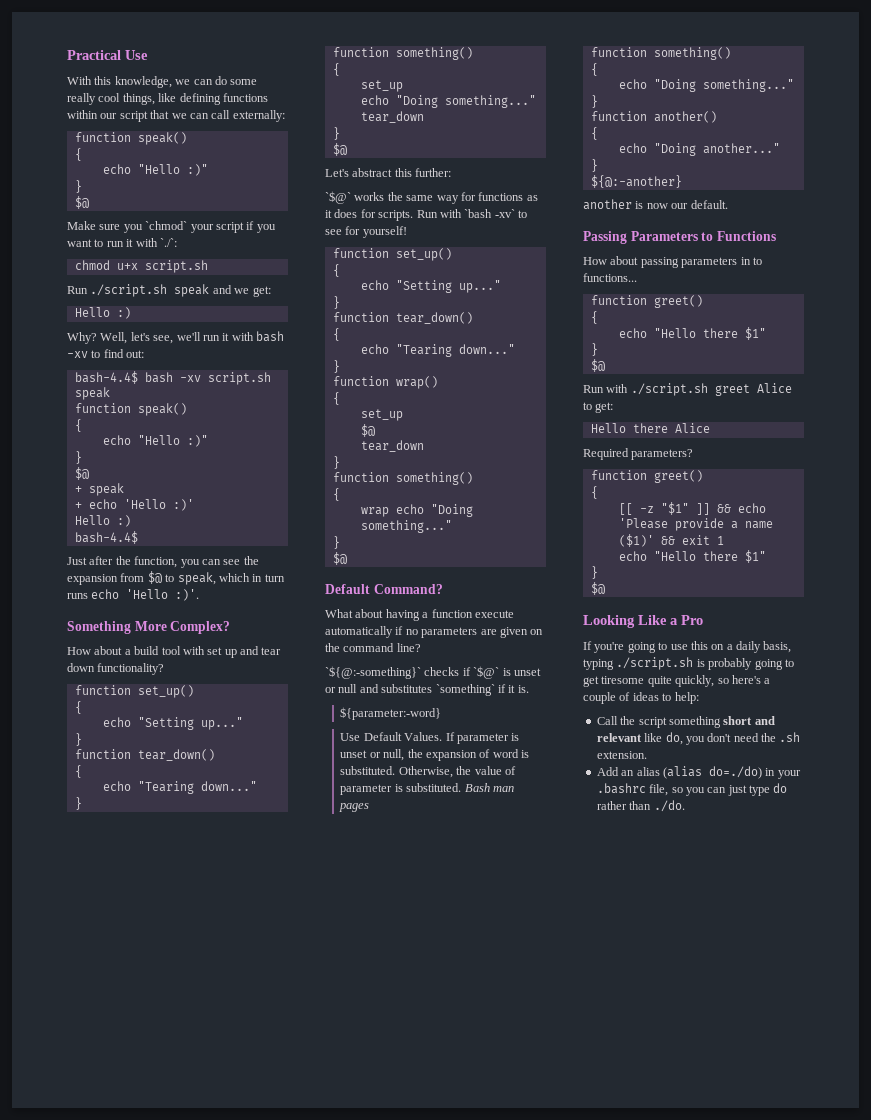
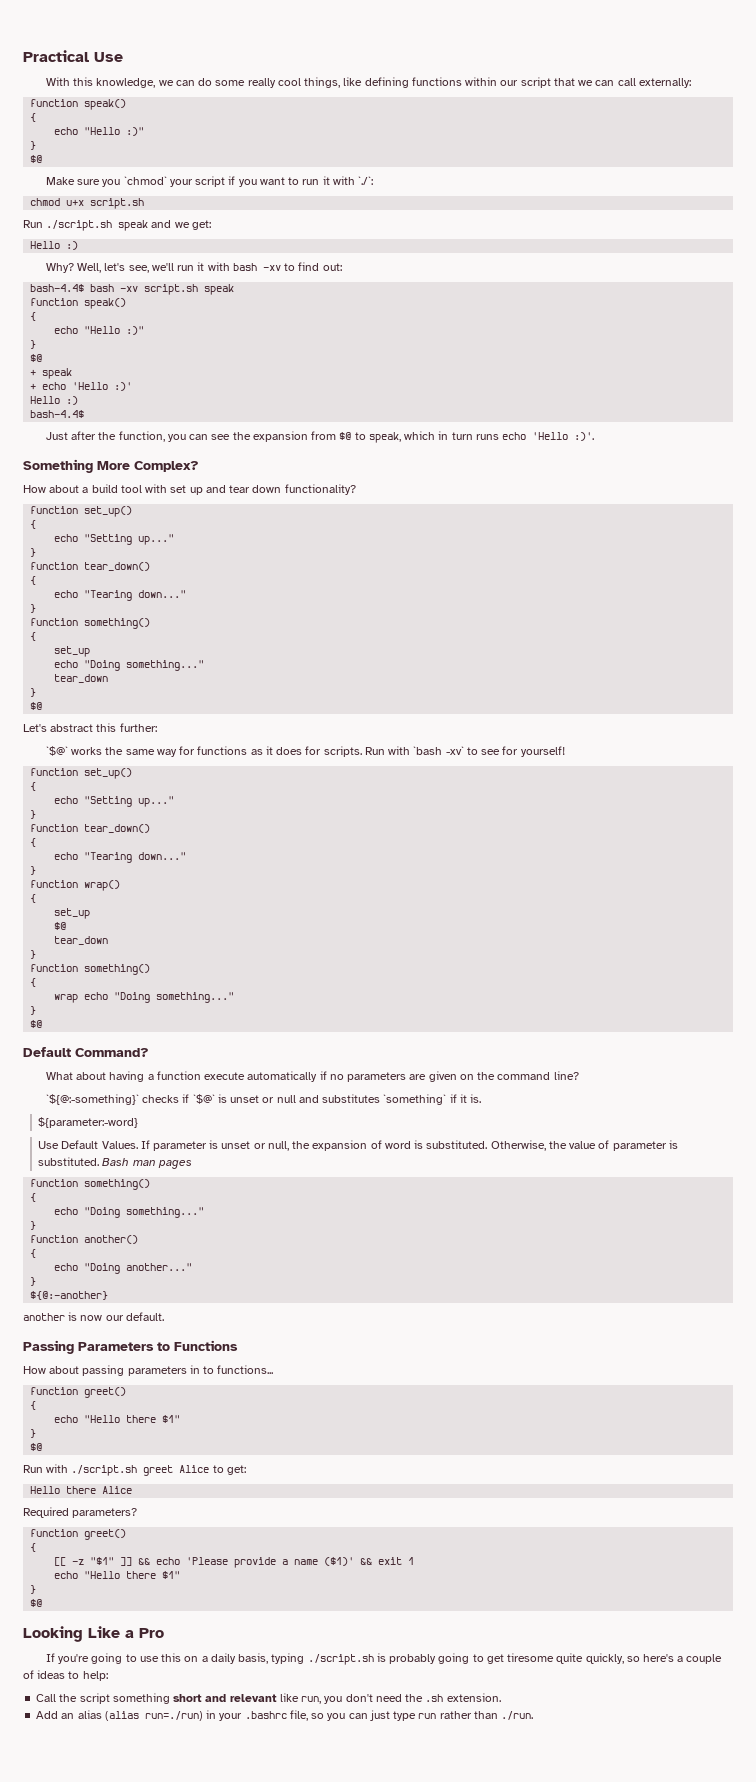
[665,732,683,745] do, -> [301,1696,322,1704] run,
[708,766,762,779] do=./do) -> [144,1711,203,1721] run=./run)
[773,783,788,793] do -> [418,1713,437,1719] run
[653,800,685,812] ./do. -> [501,1711,534,1720] ./run.

